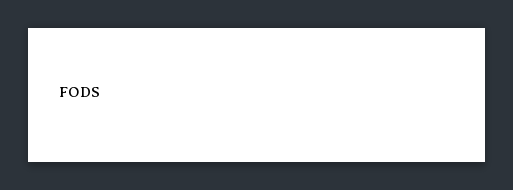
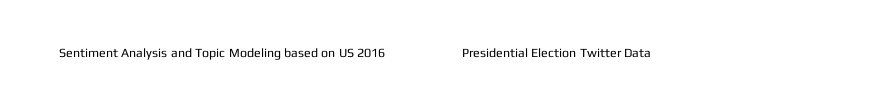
[59,87,100,97] FODS -> [59,48,652,60] Sentiment Analysis and Topic Modeling based on US 2016 Presidential Election Twitter Data

